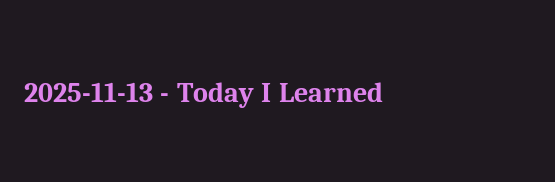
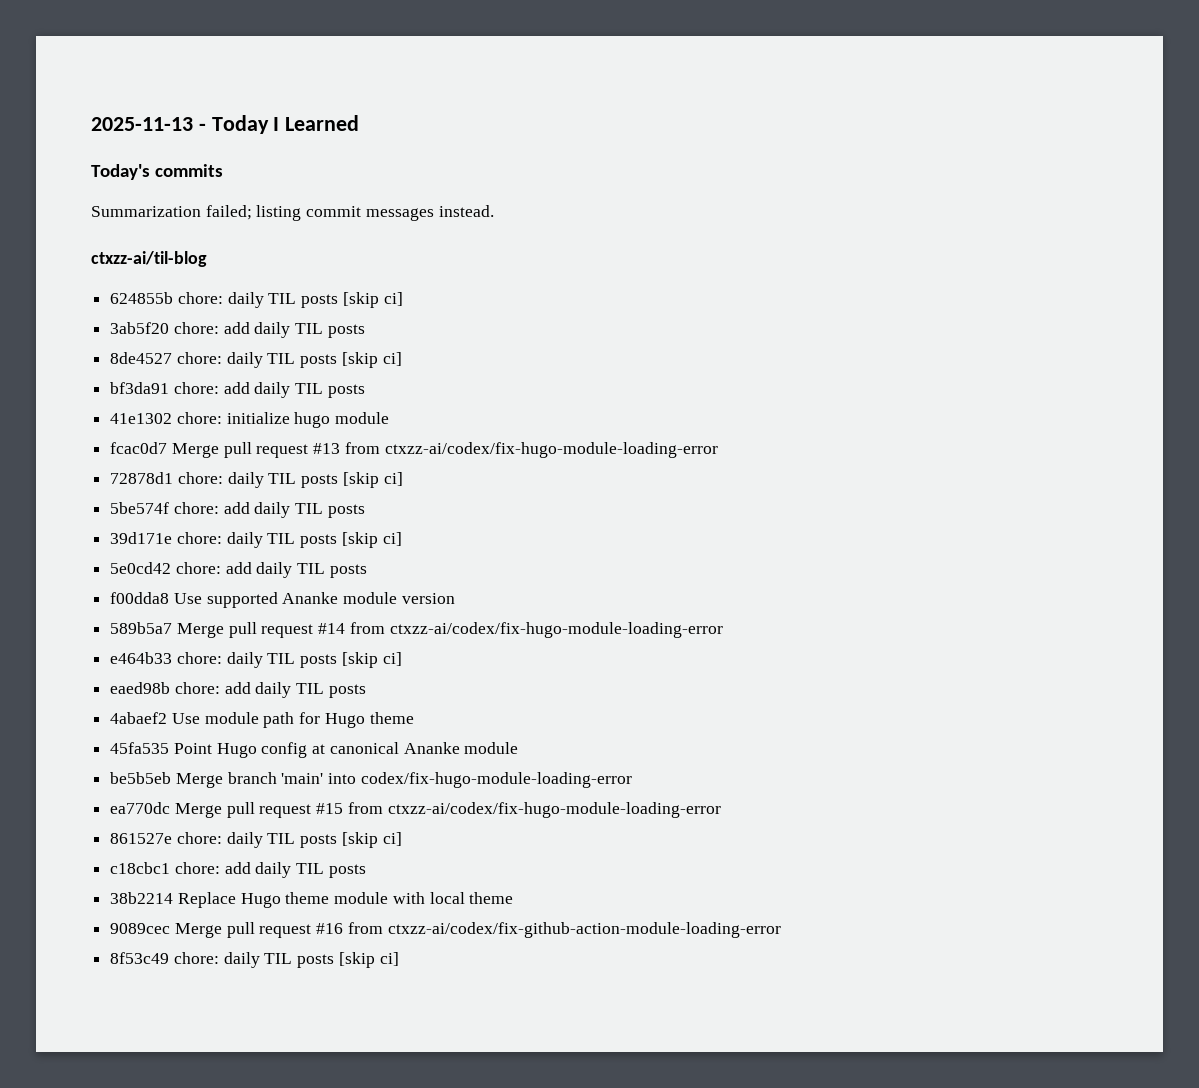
(383, 92) none -> [91,164,223,180] [91,205,494,221] [91,251,207,267] [110,292,403,308] [110,322,365,338] [110,352,402,368] [110,382,365,398] [110,412,390,428] [110,442,718,458] [110,472,403,488] [110,502,365,518] [110,532,402,548] [110,562,367,578] [110,592,455,608] [110,622,723,638] [110,652,402,668] [110,682,366,698] [110,712,414,728] [110,742,519,758] [110,772,632,788] [110,802,721,818] [110,832,402,848] [110,862,366,878] [110,892,514,908] [110,922,781,938] [110,952,399,968] // Today's commits // Summarization failed; listing commit messages instead. // ctxzz-ai/til-blog // 624855b chore: daily TIL posts [skip ci] // 3ab5f20 chore: add daily TIL posts // 8de4527 chore: daily TIL posts [skip ci] // bf3da91 chore: add daily TIL posts // 41e1302 chore: initialize hugo module // fcac0d7 Merge pull request #13 from ctxzz-ai/codex/fix-hugo-module-loading-error // 72878d1 chore: daily TIL posts [skip ci] // 5be574f chore: add daily TIL posts // 39d171e chore: daily TIL posts [skip ci] // 5e0cd42 chore: add daily TIL posts // f00dda8 Use supported Ananke module version // 589b5a7 Merge pull request #14 from ctxzz-ai/codex/fix-hugo-module-loading-error // e464b33 chore: daily TIL posts [skip ci] // eaed98b chore: add daily TIL posts // 4abaef2 Use module path for Hugo theme // 45fa535 Point Hugo config at canonical Ananke module // be5b5eb Merge branch 'main' into codex/fix-hugo-module-loading-error // ea770dc Merge pull request #15 from ctxzz-ai/codex/fix-hugo-module-loading-error // 861527e chore: daily TIL posts [skip ci] // c18cbc1 chore: add daily TIL posts // 38b2214 Replace Hugo theme module with local theme // 9089cec Merge pull request #16 from ctxzz-ai/codex/fix-github-action-module-loading-error // 8f53c49 chore: daily TIL posts [skip ci]

